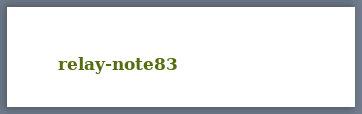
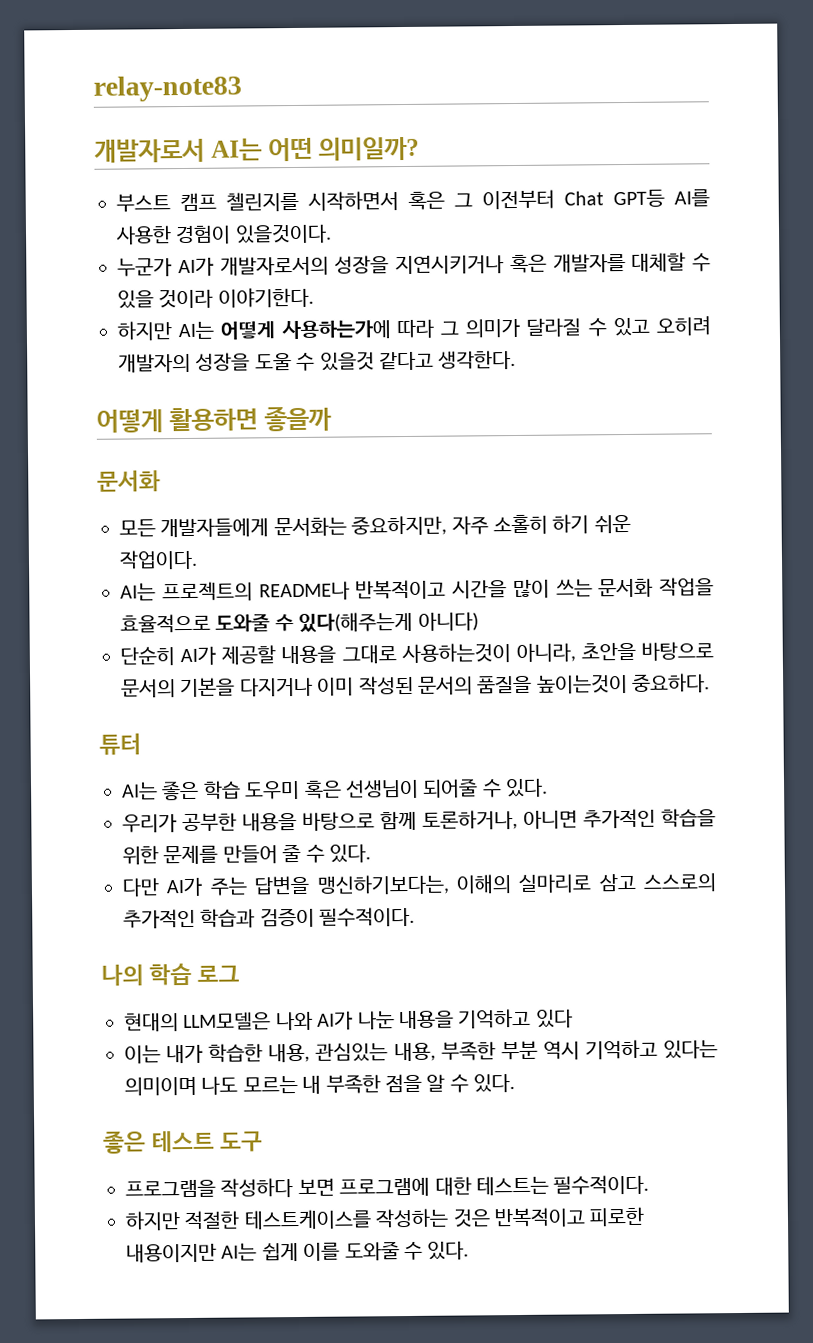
(178, 65) none -> [94,136,421,163] [116,189,710,213] [115,223,332,245] [117,252,711,277] [117,287,314,309] [117,315,711,341] [118,349,517,373] [96,405,332,433] [97,470,161,492] [119,514,631,538] [119,549,198,570] [120,577,714,602] [120,611,479,634] [120,641,714,666] [121,673,711,698] [99,733,142,755] [121,778,549,801] [122,808,716,833] [122,843,371,865] [122,873,717,897] [123,906,416,929] [101,962,241,986] [124,1008,573,1032] [124,1039,719,1064] [124,1073,516,1096] [103,1130,264,1154] [125,1174,650,1198] [125,1206,646,1231] [126,1241,470,1263] // 개발자로서 AI는 어떤 의미일까? // 부스트 캠프 첼린지를 시작하면서 혹은 그 이전부터 Chat GPT등 AI를 사용한 경험이 있을것이다. // 누군가 AI가 개발자로서의 성장을 지연시키거나 혹은 개발자를 대체할 수 있을 것이라 이야기한다. // 하지만 AI는 어떻게 사용하는가에 따라 그 의미가 달라질 수 있고 오히려 개발자의 성장을 도울 수 있을것 같다고 생각한다. // 어떻게 활용하면 좋을까 // 문서화 // 모든 개발자들에게 문서화는 중요하지만, 자주 소홀히 하기 쉬운 작업이다. // AI는 프로젝트의 README나 반복적이고 시간을 많이 쓰는 문서화 작업을 효율적으로 도와줄 수 있다(해주는게 아니다) // 단순히 AI가 제공할 내용을 그대로 사용하는것이 아니라, 초안을 바탕으로 문서의 기본을 다지거나 이미 작성된 문서의 품질을 높이는것이 중요하다. // 튜터 // AI는 좋은 학습 도우미 혹은 선생님이 되어줄 수 있다. // 우리가 공부한 내용을 바탕으로 함께 토론하거나, 아니면 추가적인 학습을 위한 문제를 만들어 줄 수 있다. // 다만 AI가 주는 답변을 맹신하기보다는, 이해의 실마리로 삼고 스스로의 추가적인 학습과 검증이 필수적이다. // 나의 학습 로그 // 현대의 LLM모델은 나와 AI가 나눈 내용을 기억하고 있다 // 이는 내가 학습한 내용, 관심있는 내용, 부족한 부분 역시 기억하고 있다는 의미이며 나도 모르는 내 부족한 점을 알 수 있다. // 좋은 테스트 도구 // 프로그램을 작성하다 보면 프로그램에 대한 테스트는 필수적이다. // 하지만 적절한 테스트케이스를 작성하는 것은 반복적이고 피로한 내용이지만 AI는 쉽게 이를 도와줄 수 있다.

